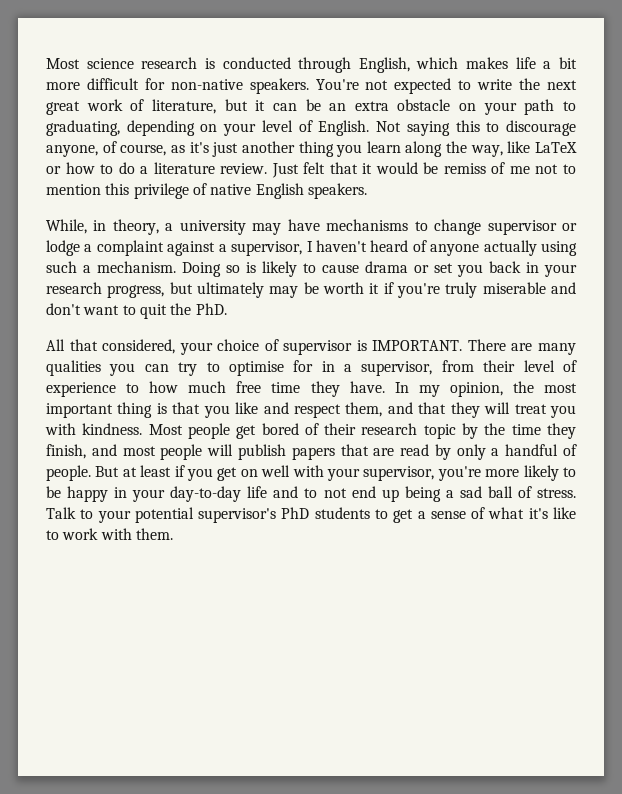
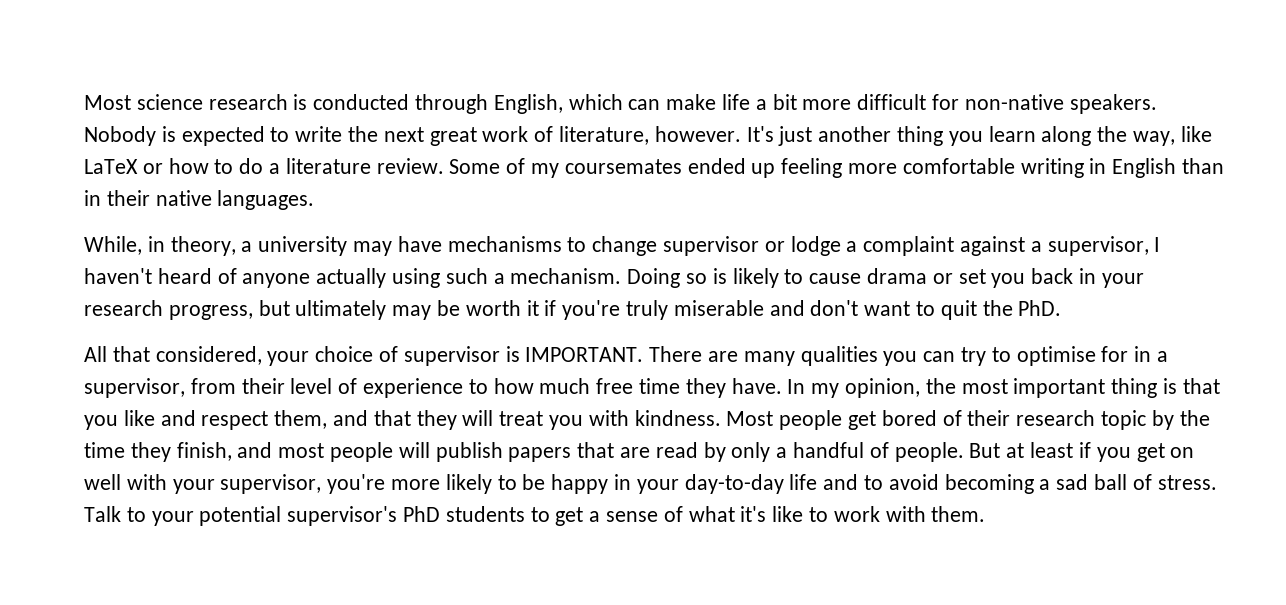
[466,57,509,69] makes -> [628,94,717,110] can make
[315,79,389,90] You're not -> [84,126,176,146] Nobody is
[224,99,577,115] [46,120,577,136] [46,141,209,157] but it can be an extra obstacle on your path to graduating, depending on your level of English. Not saying this to discourage anyone, of course, as it's -> [654,126,774,142] however. It's
[271,162,576,178] [46,183,367,199] Just felt that it would be remiss of me not to mention this privilege of native English speakers. -> [449,158,1225,178] [84,190,315,210] Some of my coursemates ended up feeling more comfortable writing in English than in their native languages.
[323,486,441,502] not end up being -> [888,474,1034,494] avoid becoming

